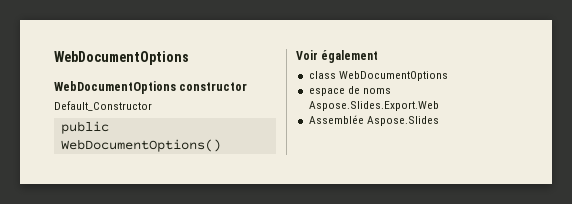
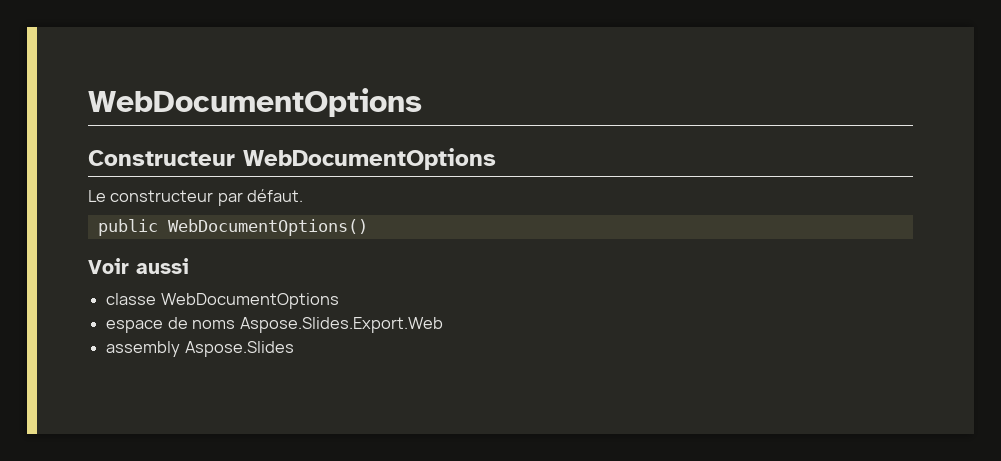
[54,51,189,65] [54,81,248,94] [54,101,152,111] WebDocumentOptions // WebDocumentOptions constructor // Default_Constructor -> [88,88,422,117] [88,148,496,170] [88,189,304,206] WebDocumentOptions // Constructeur WebDocumentOptions // Le constructeur par défaut.
[321,50,379,63] [308,71,336,79] également // class -> [136,258,189,274] [106,293,157,305] aussi // classe
[308,115,364,124] Assemblée -> [106,341,181,357] assembly

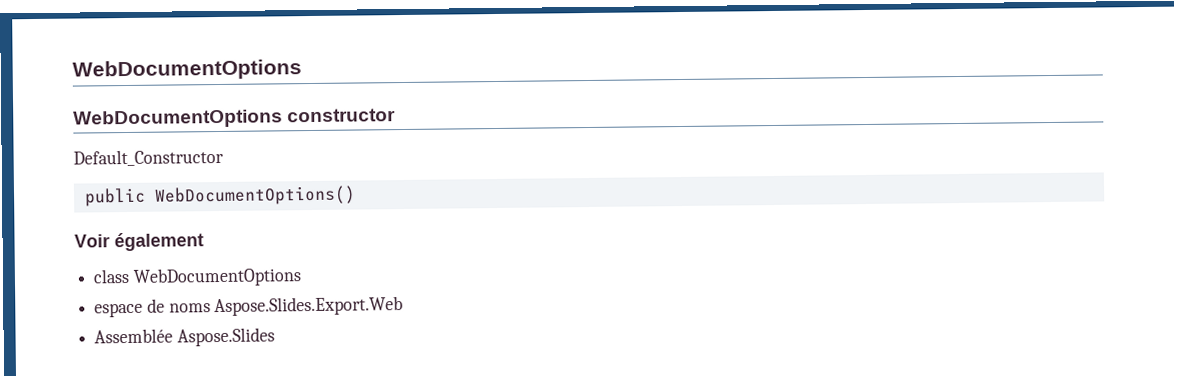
[88,88,422,117] [88,148,496,170] [88,189,304,206] WebDocumentOptions // Constructeur WebDocumentOptions // Le constructeur par défaut. -> [72,59,302,81] [73,108,397,129] [73,148,224,167] WebDocumentOptions // WebDocumentOptions constructor // Default_Constructor
[136,258,189,274] [106,293,157,305] aussi // classe -> [114,232,204,252] [93,268,130,284] également // class
[106,341,181,357] assembly -> [94,328,174,344] Assemblée

